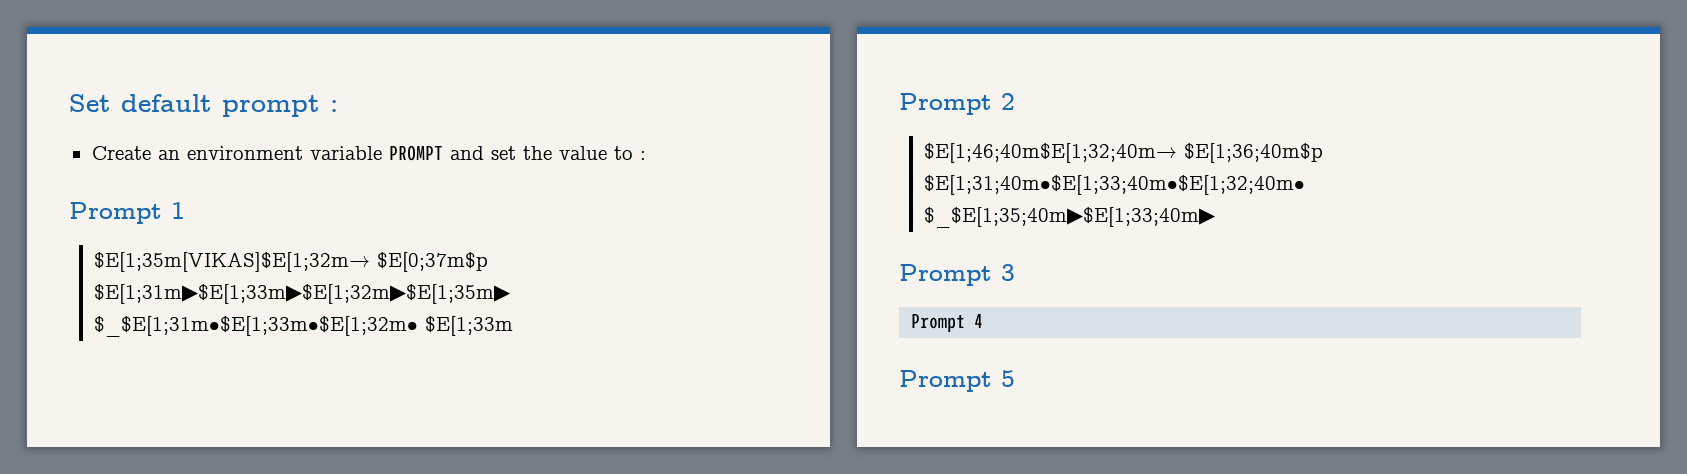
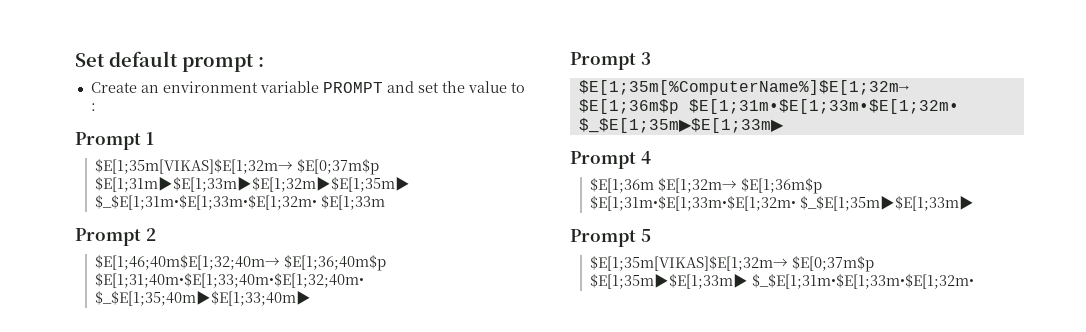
[911,314,984,332] [899,370,1015,392] Prompt 4 // Prompt 5 -> [578,80,909,95] [578,99,959,114] [578,118,784,133] [570,151,651,169] [589,178,822,194] [589,196,974,211] [570,229,651,247] [589,256,874,272] [589,274,974,289] $E[1;35m[%ComputerName%]$E[1;32m→ $E[1;36m$p $E[1;31m•$E[1;33m•$E[1;32m• $_$E[1;35m▶$E[1;33m▶ // Prompt 4 // $E[1;36m $E[1;32m→ $E[1;36m$p $E[1;31m•$E[1;33m•$E[1;32m• $_$E[1;35m▶$E[1;33m▶ // Prompt 5 // $E[1;35m[VIKAS]$E[1;32m→ $E[0;37m$p $E[1;35m▶$E[1;33m▶ $_$E[1;31m•$E[1;33m•$E[1;32m•

